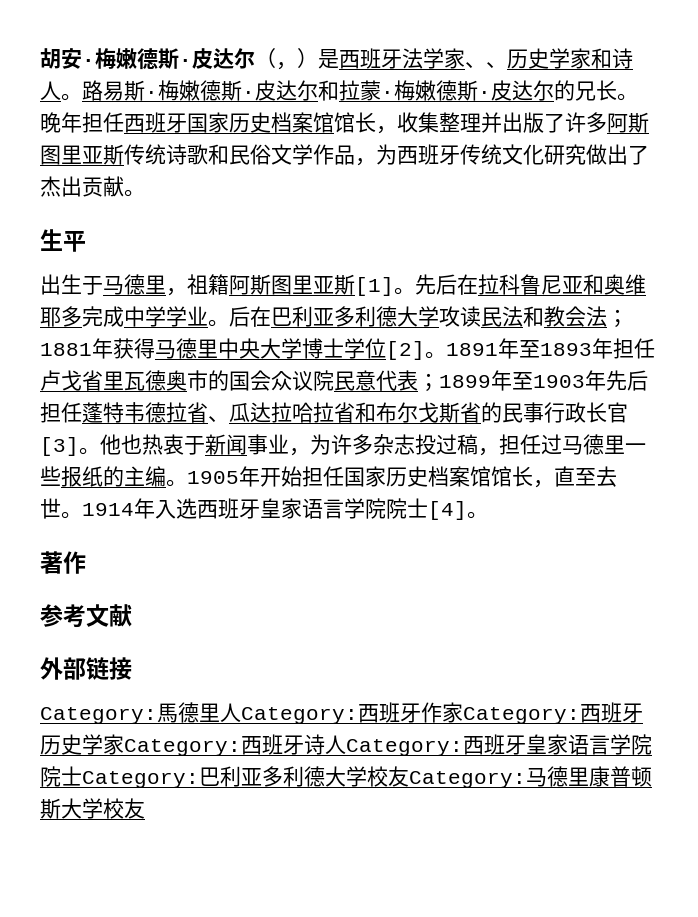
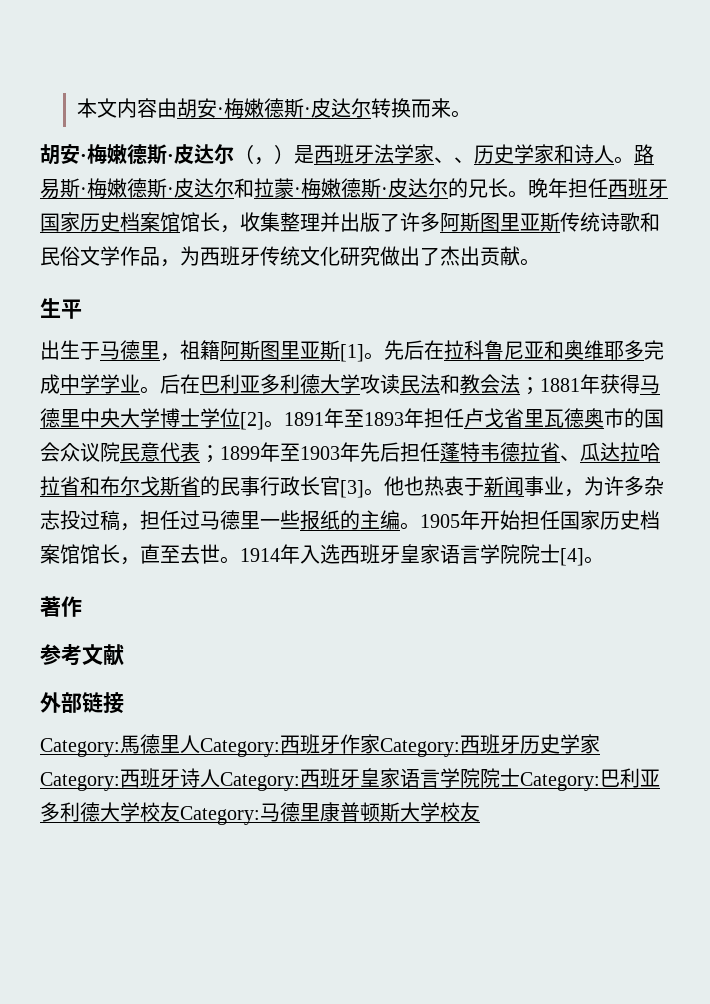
(40, 58) none -> [76,98,471,119] 本文内容由胡安·梅嫩德斯·皮达尔转换而来。 //

